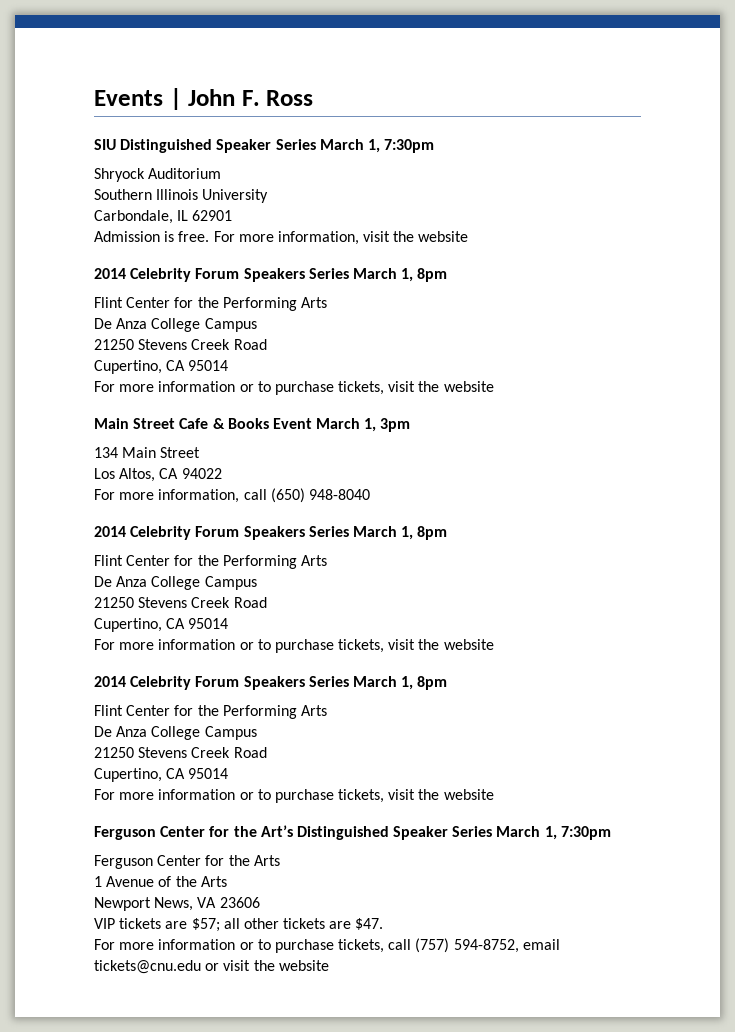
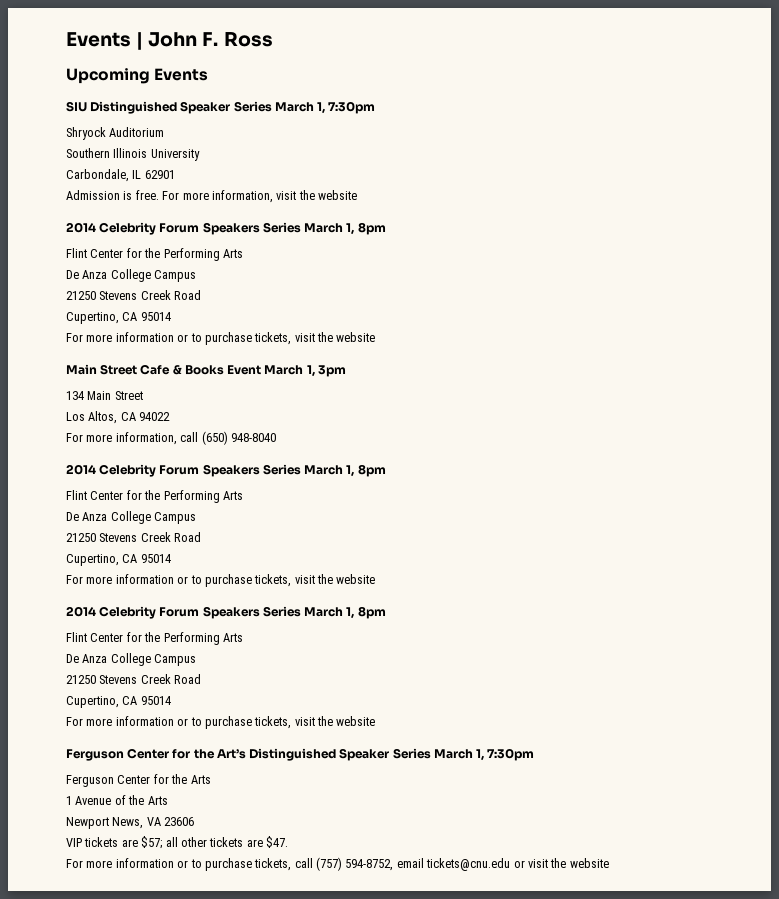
(314, 98) none -> [66,68,209,84] // Upcoming Events

